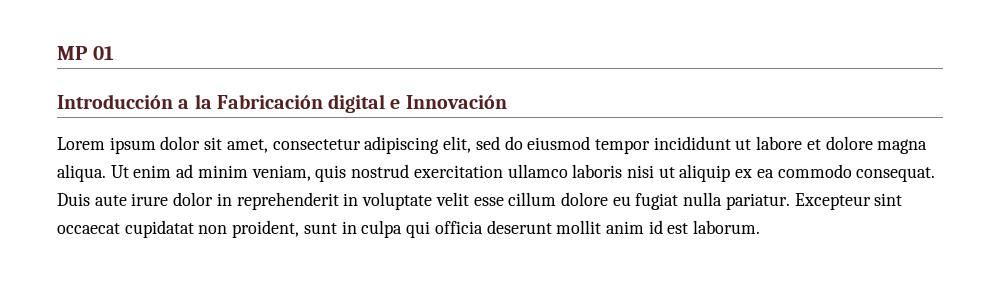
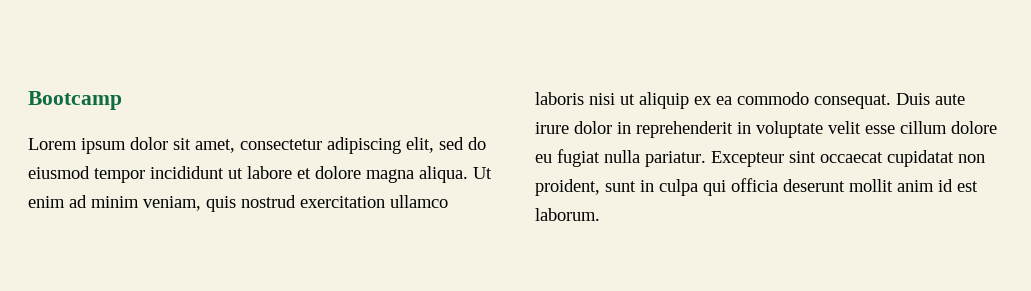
[57,46,114,60] [57,94,507,113] MP 01 // Introducción a la Fabricación digital e Innovación -> [28,91,122,110] Bootcamp

